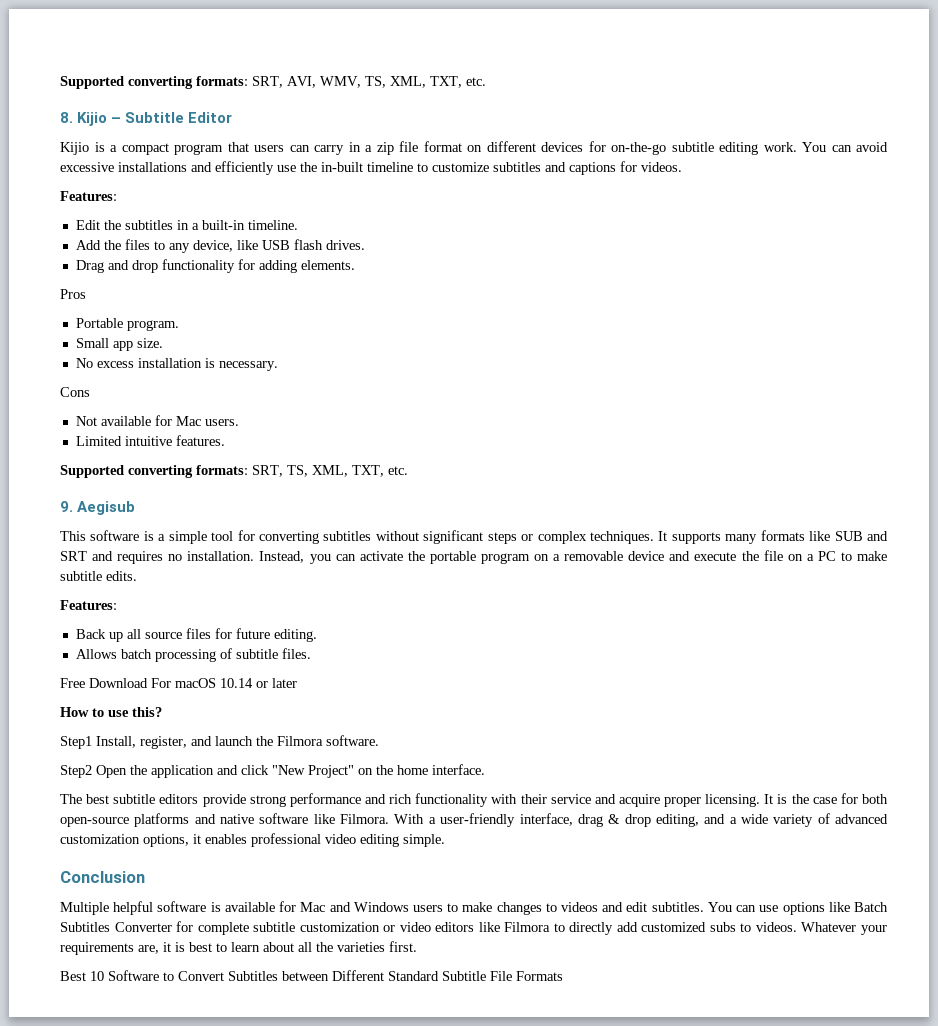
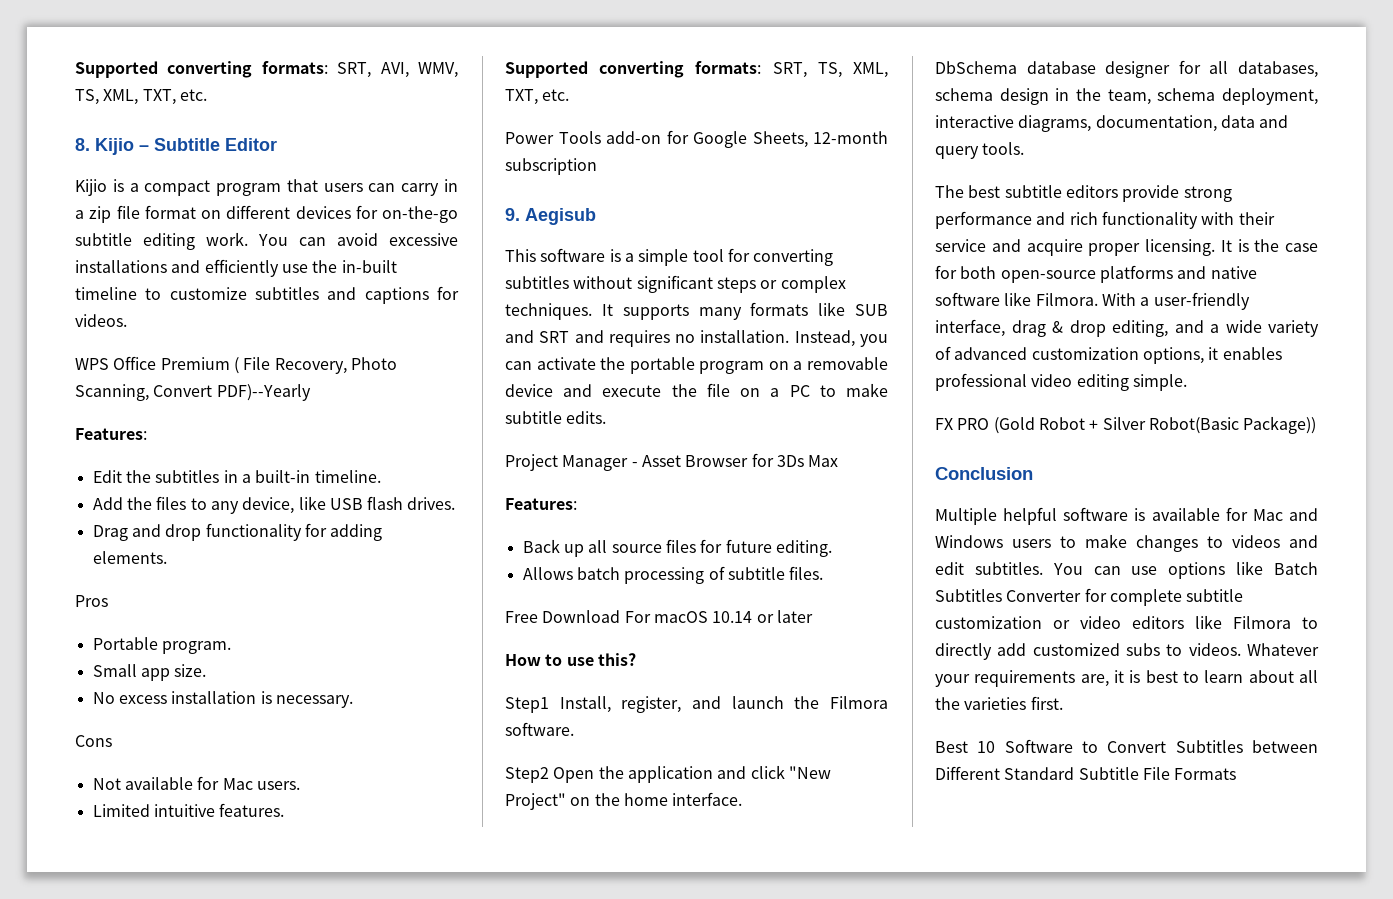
(682, 167) none -> [75,356,397,374] [75,384,311,401] // WPS Office Premium ( File Recovery, Photo Scanning, Convert PDF)--Yearly
(408, 470) none -> [505,130,888,148] [505,158,597,175] // Power Tools add-on for Google Sheets, 12-month subscription
(137, 576) none -> [505,453,839,471] // Project Manager - Asset Browser for 3Ds Max
(485, 769) none -> [935,60,1318,78] [935,88,1318,105] [935,115,1289,132] [935,142,1025,159] // DbSchema database designer for all databases, schema design in the team, schema deployment, interactive diagrams, documentation, data and query tools.
(445, 840) none -> [935,416,1317,434] // FX PRO (Gold Robot + Silver Robot(Basic Package))

